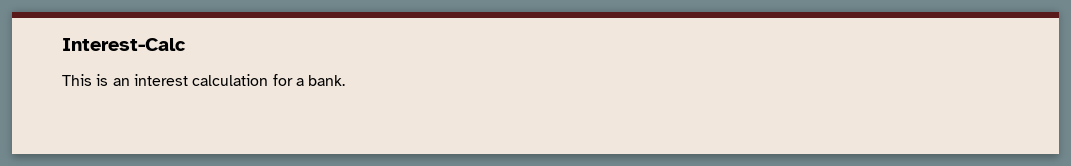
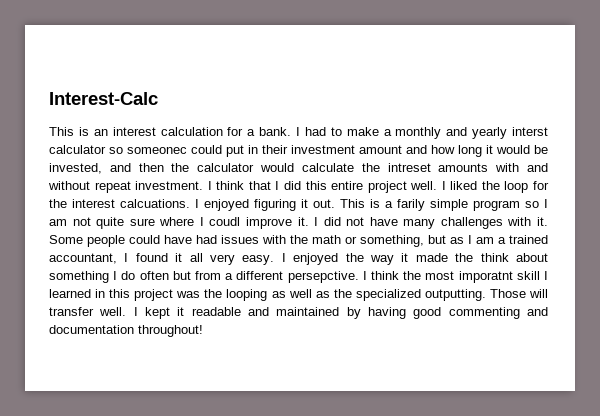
(346, 80) none -> [296,127,548,139] [49,145,548,157] [49,163,548,174] [48,181,549,193] [49,199,548,211] [49,217,548,229] [49,235,548,247] [49,253,548,265] [49,271,548,283] [49,289,548,301] [49,307,548,319] [49,325,203,337] I had to make a monthly and yearly interst calculator so someonec could put in their investment amount and how long it would be invested, and then the calculator would calculate the intreset amounts with and without repeat investment. I think that I did this entire project well. I liked the loop for the interest calcuations. I enjoyed figuring it out. This is a farily simple program so I am not quite sure where I coudl improve it. I did not have many challenges with it. Some people could have had issues with the math or something, but as I am a trained accountant, I found it all very easy. I enjoyed the way it made the think about something I do often but from a different persepctive. I think the most imporatnt skill I learned in this project was the looping as well as the specialized outputting. Those will transfer well. I kept it readable and maintained by having good commenting and documentation throughout!

